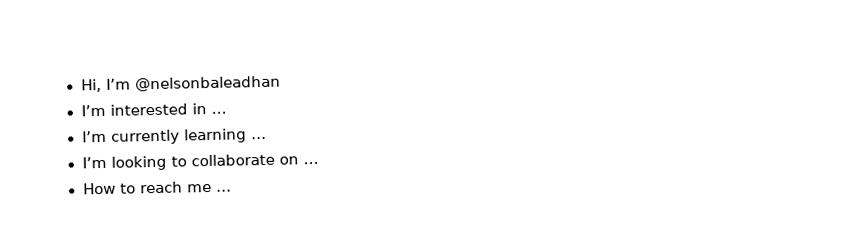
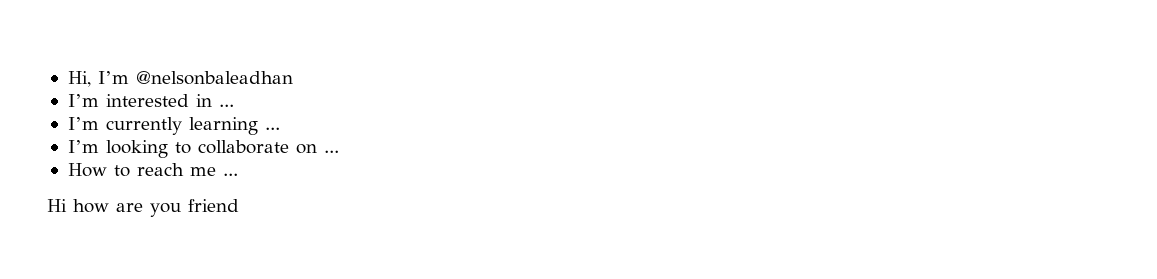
(232, 190) none -> [47,199,239,217] // Hi how are you friend

